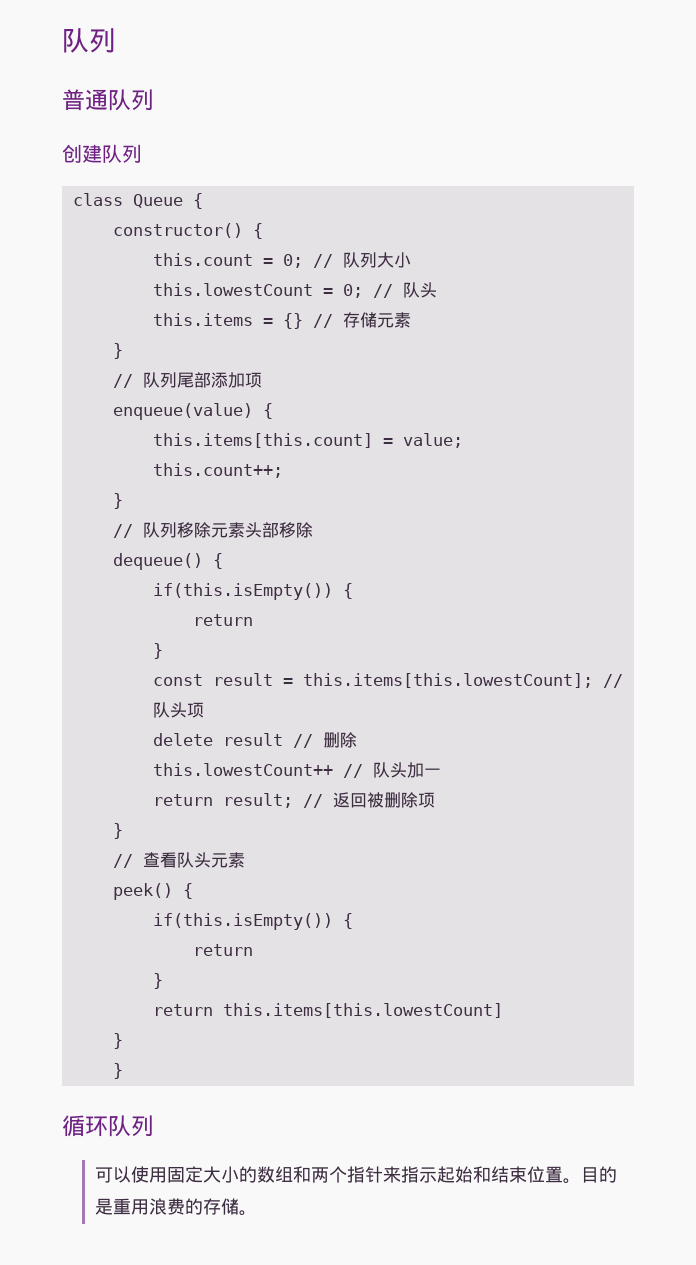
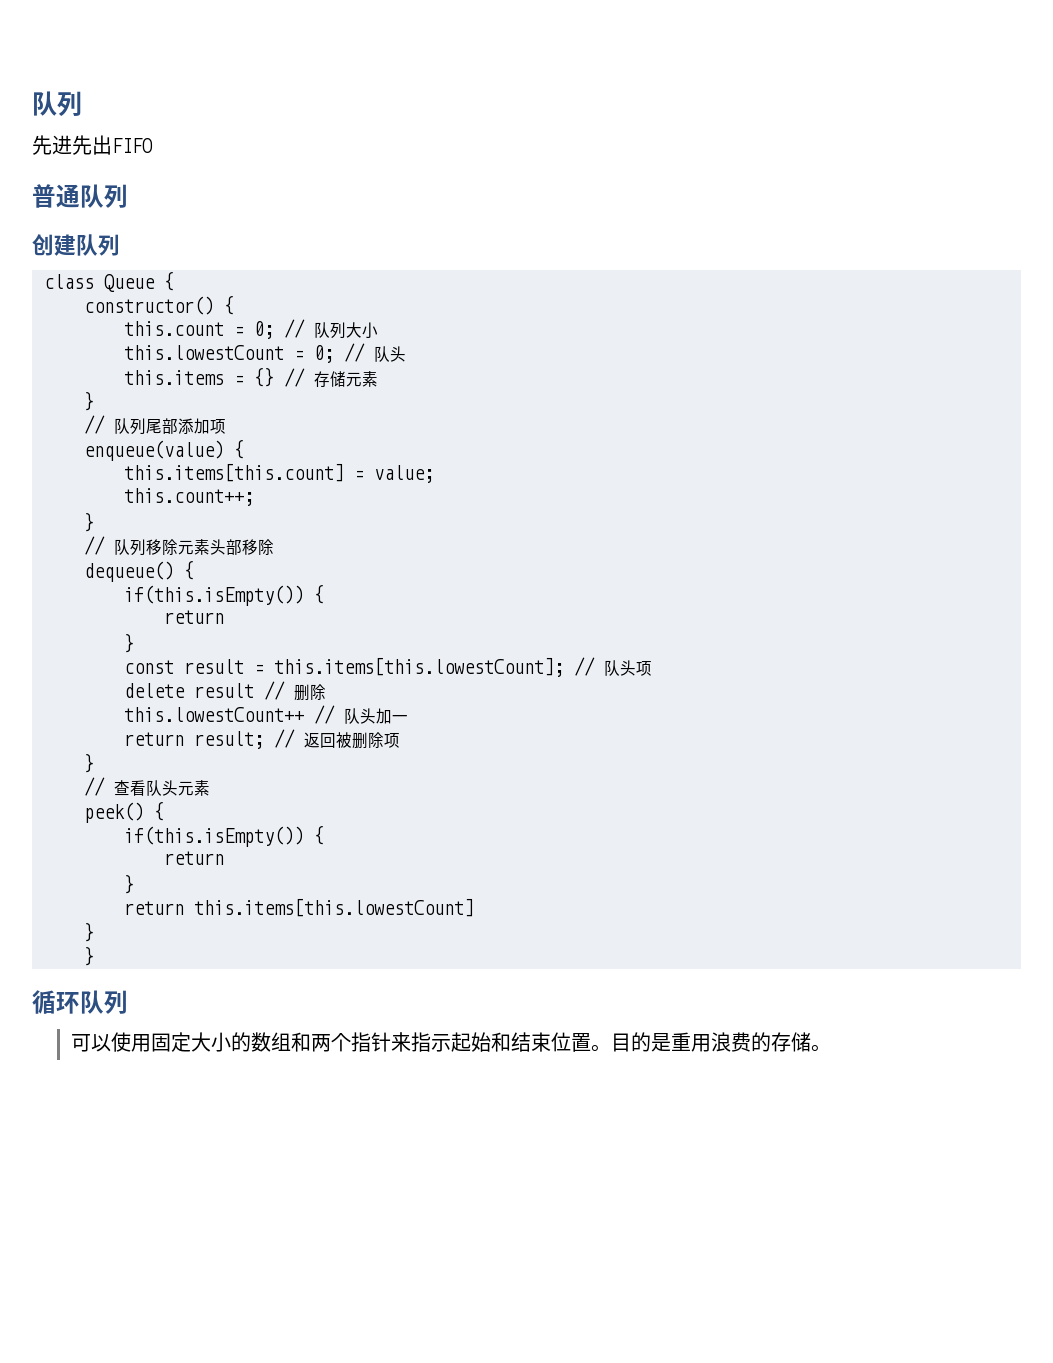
[62,28,116,53] 队列 -> [32,91,82,117] [32,135,153,155] 队列 // 先进先出FIFO

